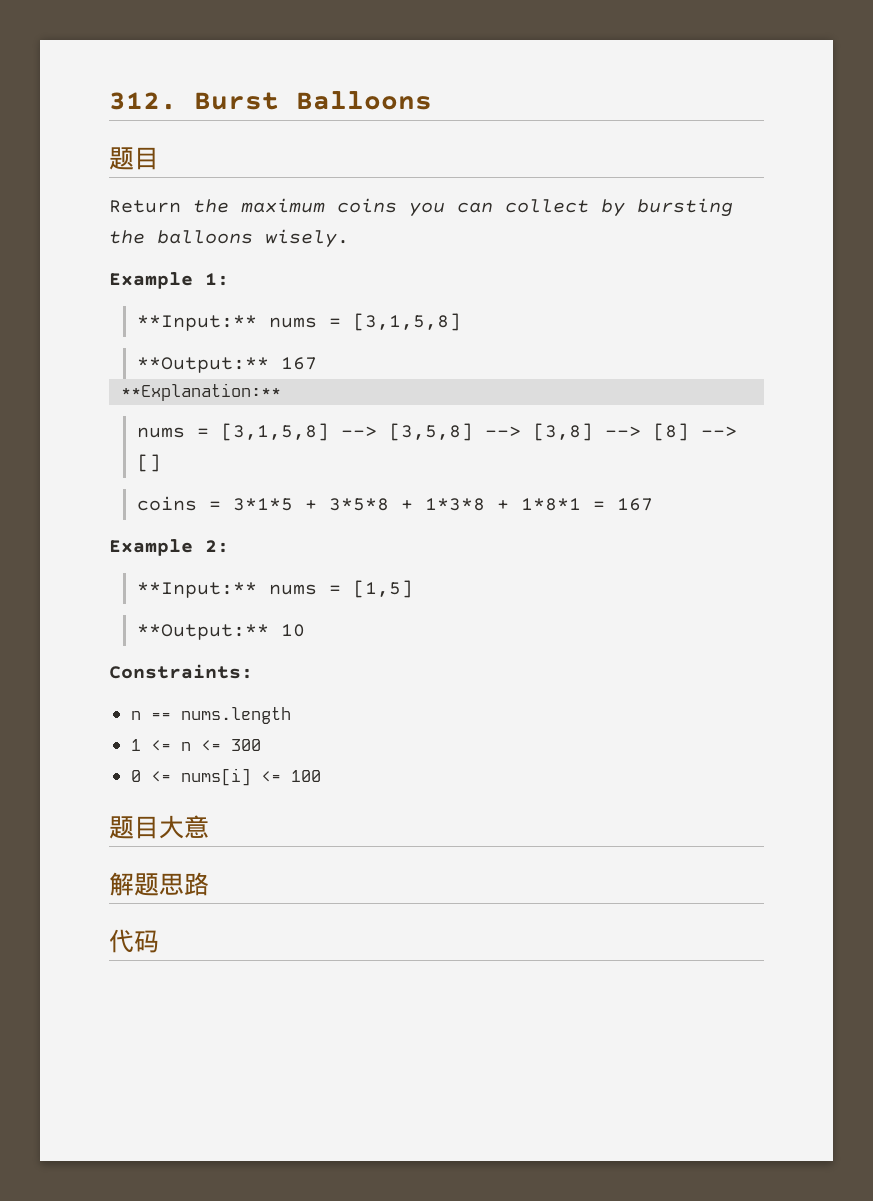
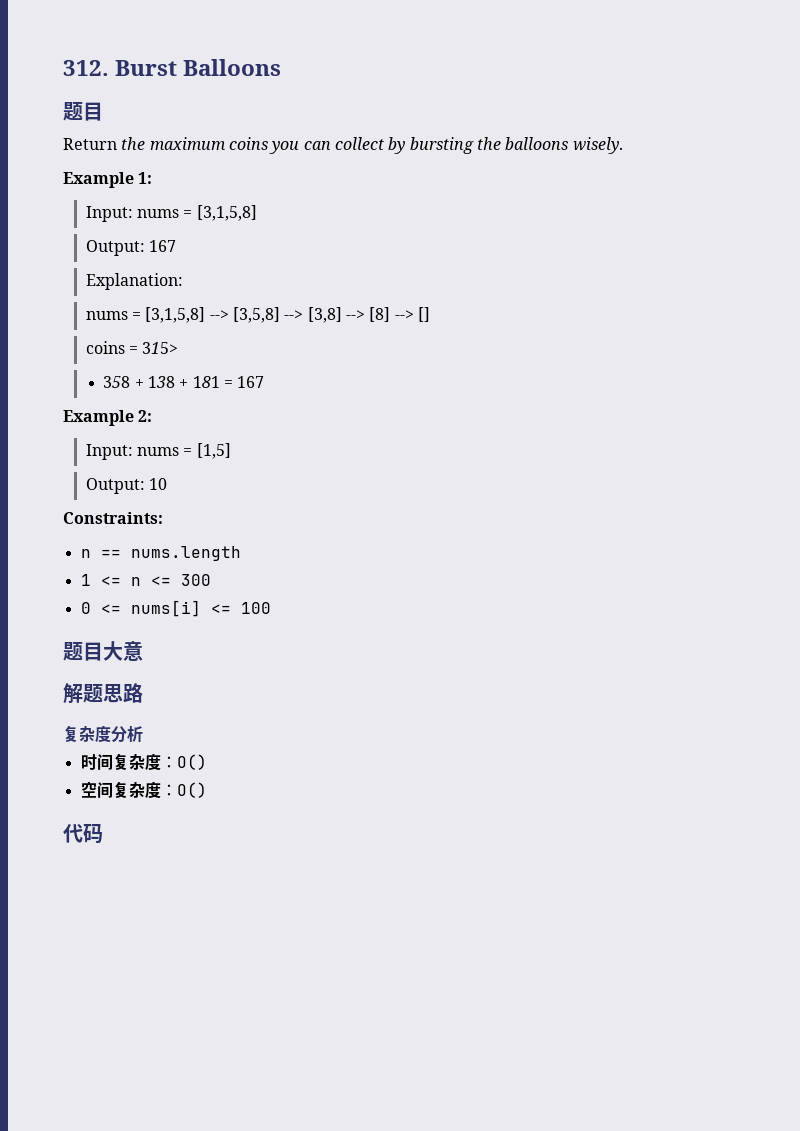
[136,315,257,331] **Input:** -> [85,206,133,222] Input:
[136,357,317,373] [121,383,281,401] **Output:** 167 // **Explanation:** -> [85,240,176,256] [85,273,183,290] Output: 167 // Explanation:
[232,498,581,511] 3*1*5 + 3*5*8 + 1*3*8 + 1*8*1 -> [142,342,179,354] [103,376,220,388] 315> // 358 + 138 + 181
[136,582,257,598] **Input:** -> [85,444,133,460] Input:
[136,624,269,640] **Output:** -> [85,478,145,494] Output:
(209, 884) none -> [63,725,143,743] [80,753,207,771] [80,781,207,799] // 复杂度分析 // 时间复杂度：O() // 空间复杂度：O()

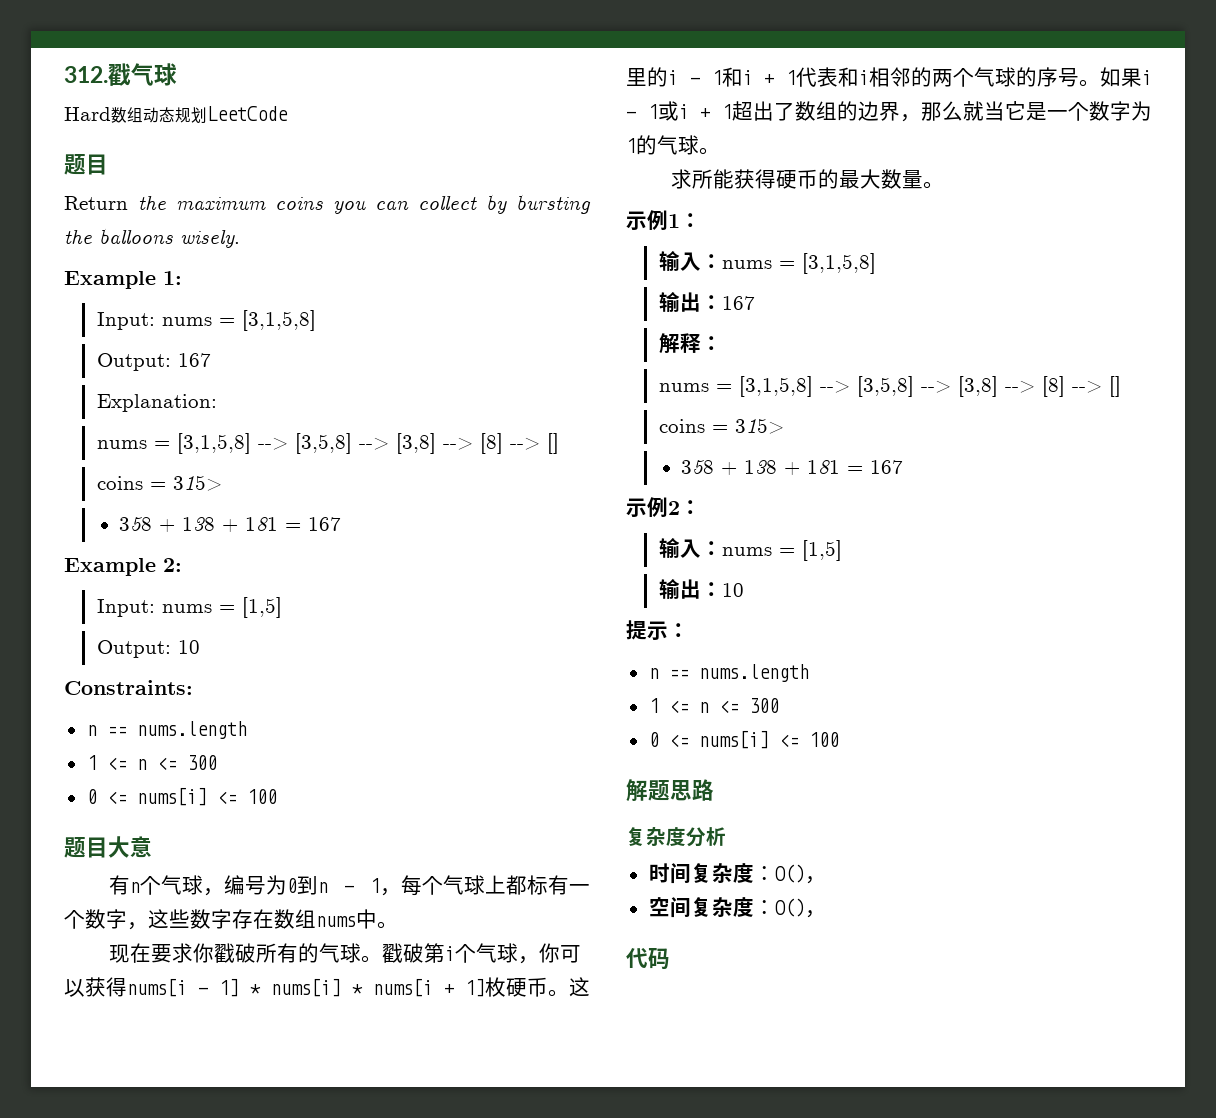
[115,59,282,76] Burst Balloons -> [108,63,177,86] [64,106,288,123] 戳气球 // Hard数组动态规划LeetCode
(143, 651) none -> [108,875,590,896] [64,909,398,930] [108,943,581,964] [64,977,590,997] [626,67,1152,87] [626,101,1152,122] [626,135,720,155] [670,169,944,189] [626,210,701,230] [658,251,876,274] [658,292,755,312] [658,333,722,354] [658,376,1121,397] [658,418,784,434] [681,460,904,475] [626,497,701,517] [658,538,842,561] [658,579,744,599] [626,620,689,640] [648,664,809,682] [648,698,779,713] [648,730,839,749] // 有n个气球，编号为0到n - 1，每个气球上都标有一个数字，这些数字存在数组nums中。 // 现在要求你戳破所有的气球。戳破第i个气球，你可以获得nums[i - 1] * nums[i] * nums[i + 1]枚硬币。这里的i - 1和i + 1代表和i相邻的两个气球的序号。如果i - 1或i + 1超出了数组的边界，那么就当它是一个数字为1的气球。 // 求所能获得硬币的最大数量。 // 示例1： // 输入：nums = [3,1,5,8] // 输出：167 // 解释： // nums = [3,1,5,8] --> [3,5,8] --> [3,8] --> [8] --> [] // coins = 315> // 358 + 138 + 181 = 167 // 示例2： // 输入：nums = [1,5] // 输出：10 // 提示： // n == nums.length // 1 <= n <= 300 // 0 <= nums[i] <= 100
(207, 762) none -> [804,876,826,884] ，
(207, 790) none -> [804,910,826,918] ，

